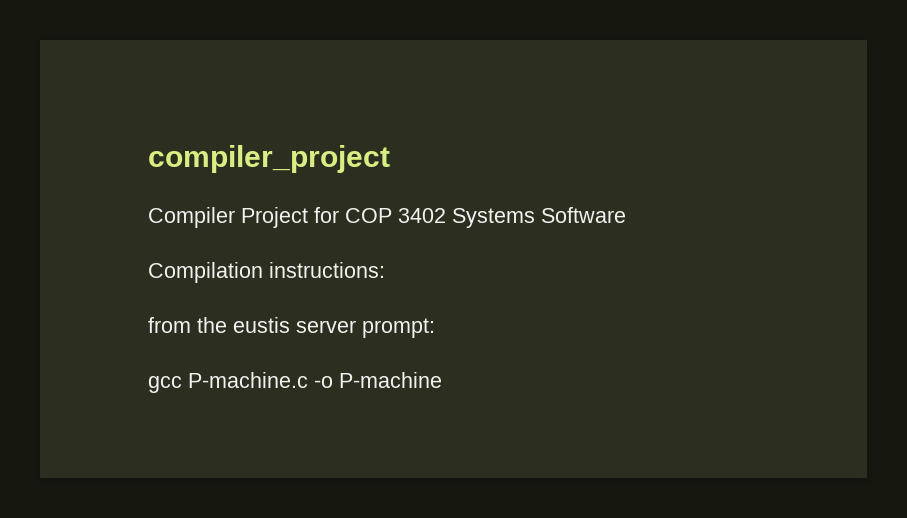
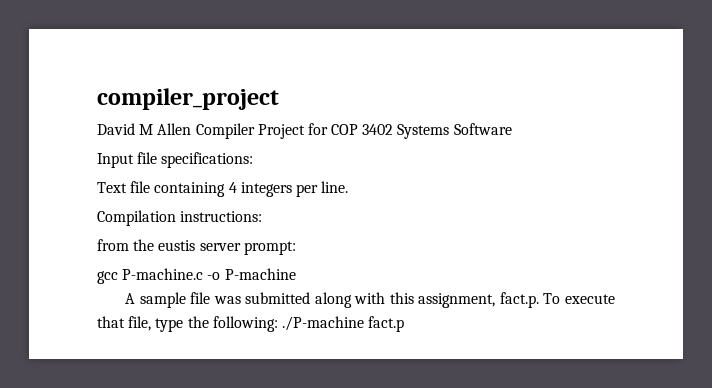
(390, 159) none -> [97,123,192,135] David M Allen
(626, 215) none -> [97,152,254,168] [97,181,349,197] // Input file specifications: // Text file containing 4 integers per line.
(442, 380) none -> [125,292,615,308] [97,316,405,332] // A sample file was submitted along with this assignment, fact.p. To execute that file, type the following: ./P-machine fact.p

